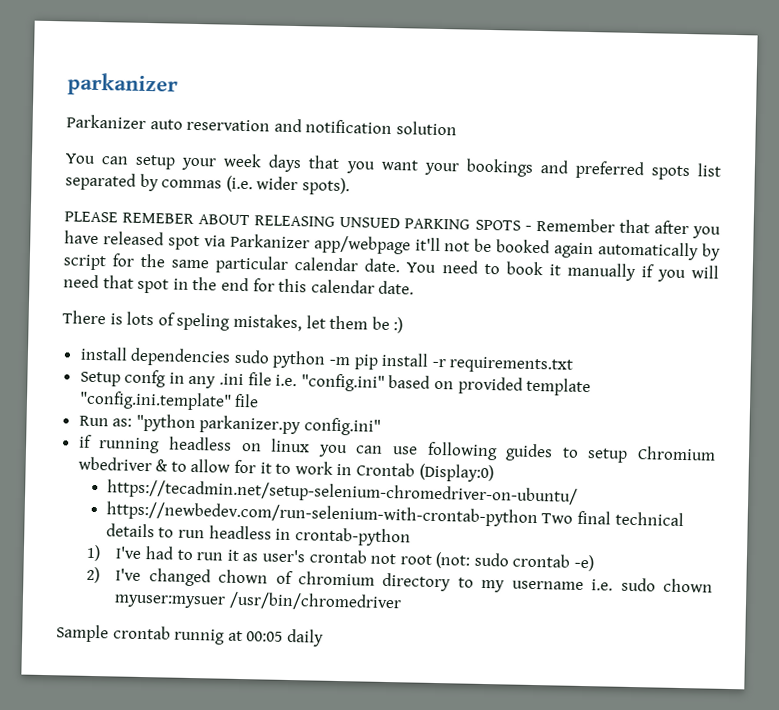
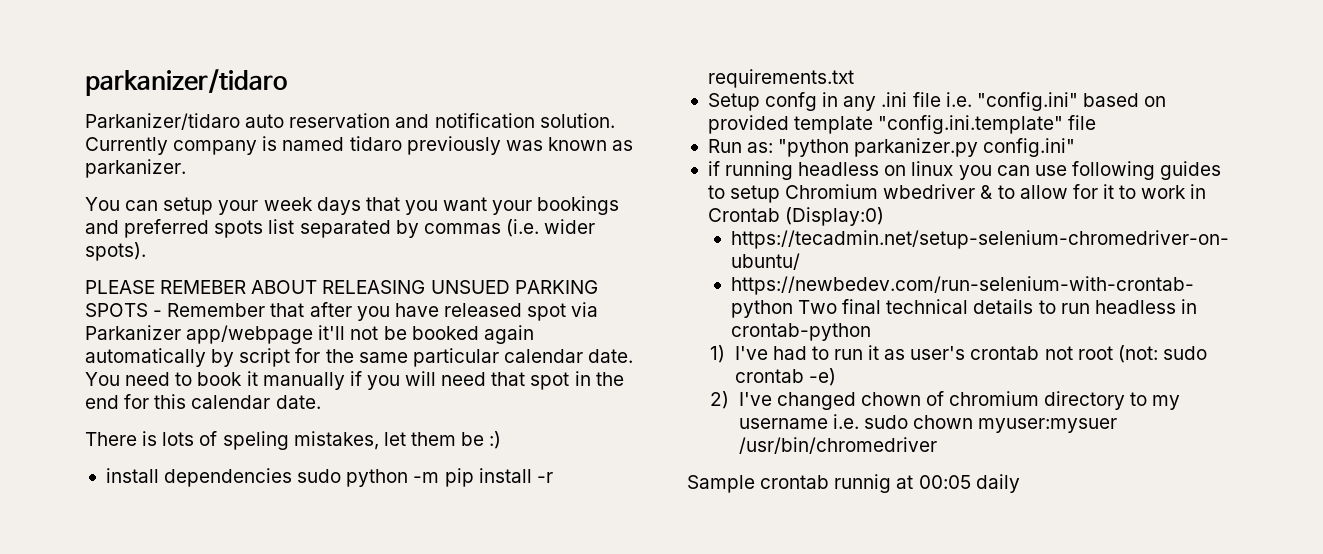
[67,72,178,97] [66,114,146,129] parkanizer // Parkanizer -> [85,69,287,96] [85,113,240,130] parkanizer/tidaro // Parkanizer/tidaro
[395,121,457,136] solution -> [539,113,615,128] [85,136,634,155] [85,159,186,178] solution. Currently company is named tidaro previously was known as parkanizer.

